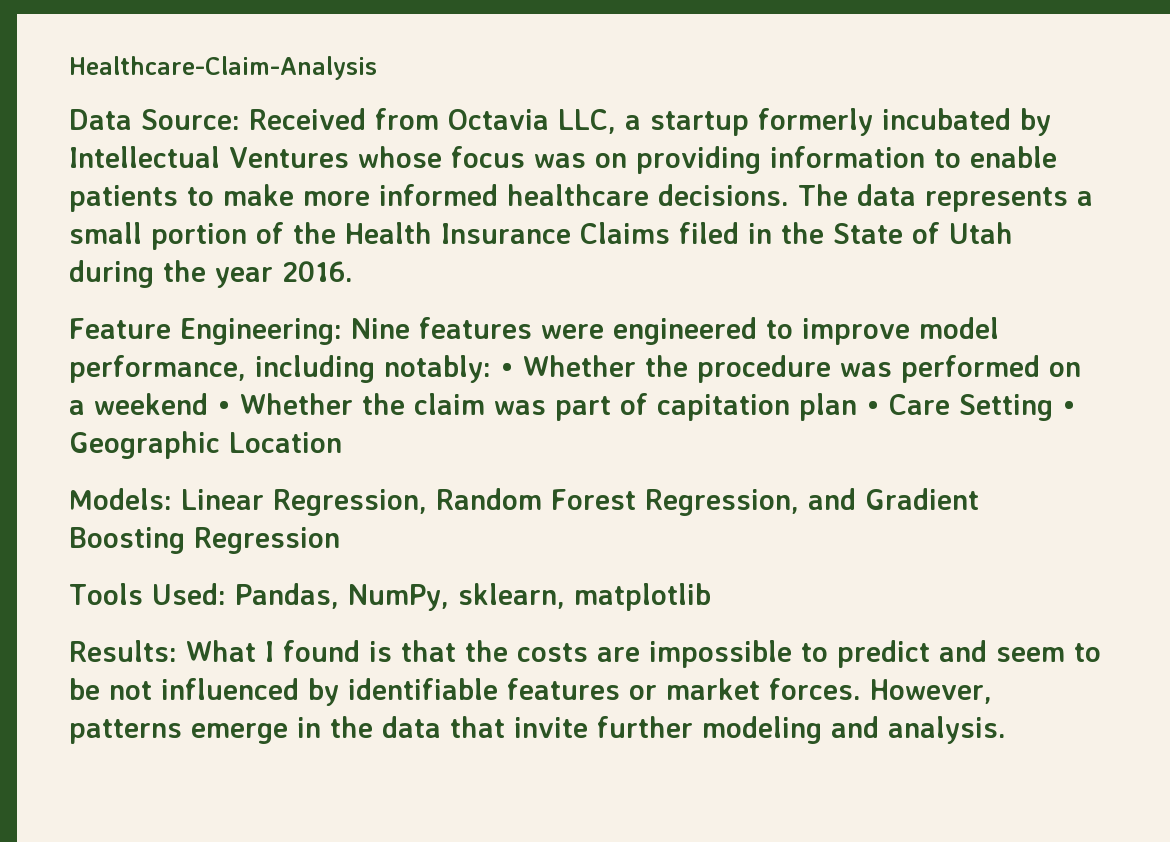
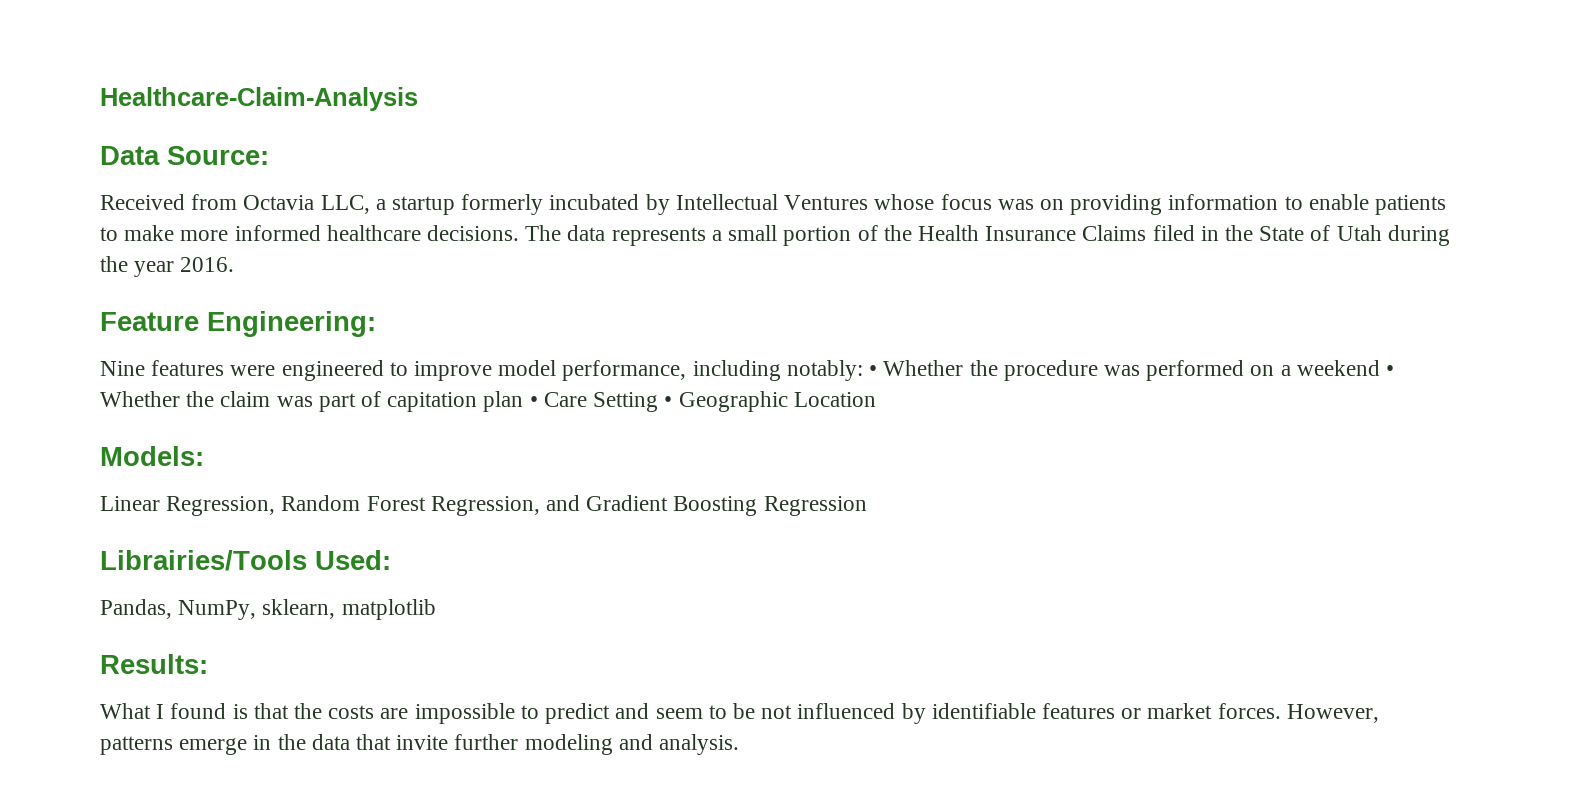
(240, 119) none -> (269, 155) //
(342, 331) none -> (376, 324) //
(172, 499) none -> (204, 456) //
[69,583,143,605] Tools -> [100,550,307,571] Librairies/Tools
(226, 594) none -> (391, 560) //
(177, 651) none -> (208, 664) //

